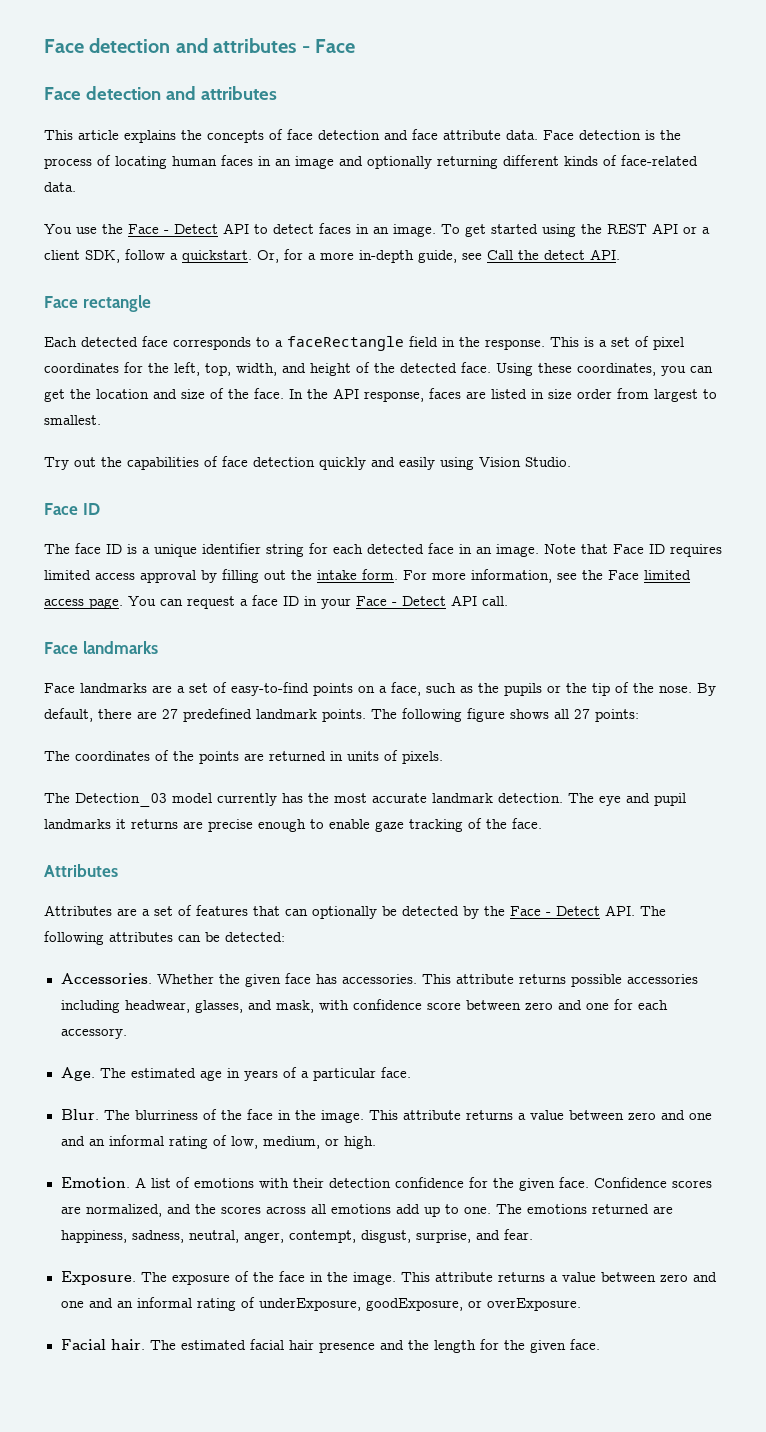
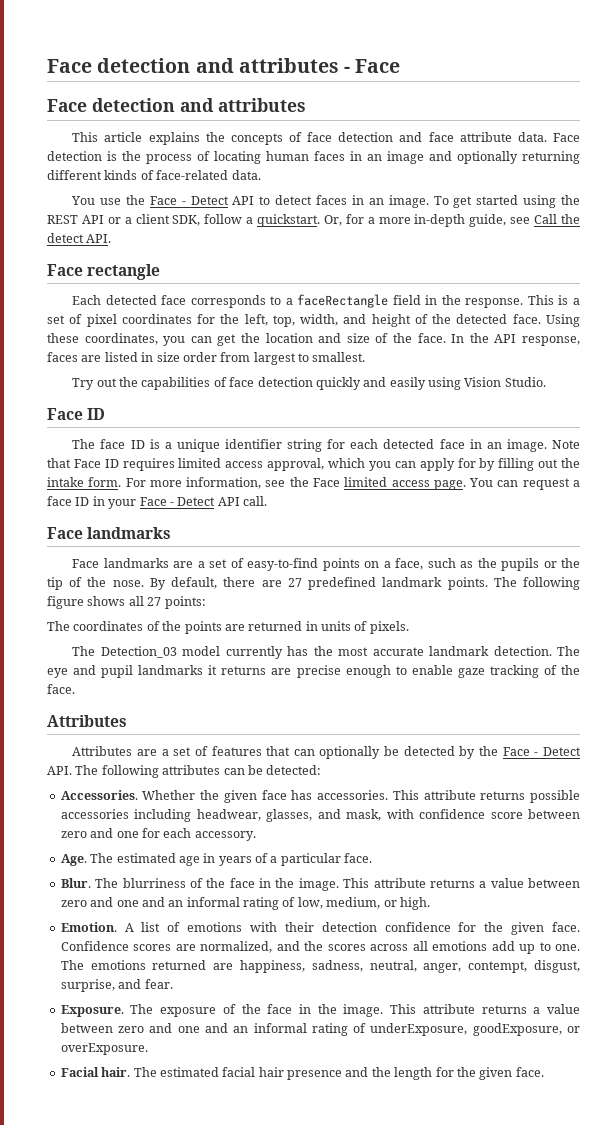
[140,570,196,583] approval -> [267,458,476,471] approval, which you can apply for

